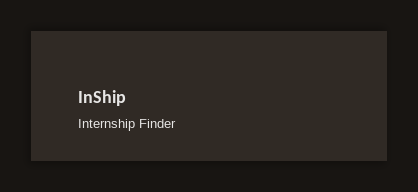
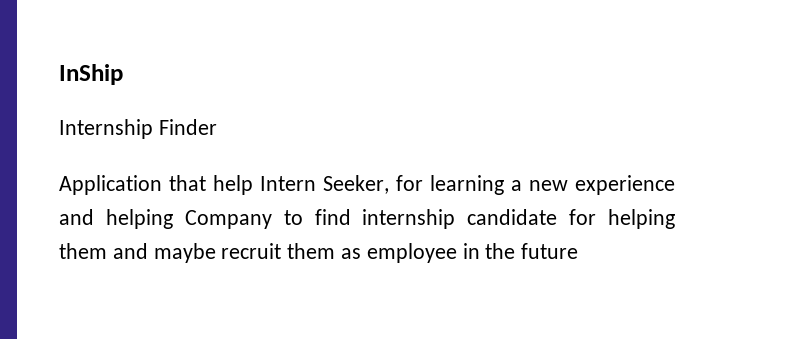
(176, 123) none -> [59,175,675,195] [59,209,675,229] [59,243,579,263] // Application that help Intern Seeker, for learning a new experience and helping Company to find internship candidate for helping them and maybe recruit them as employee in the future

